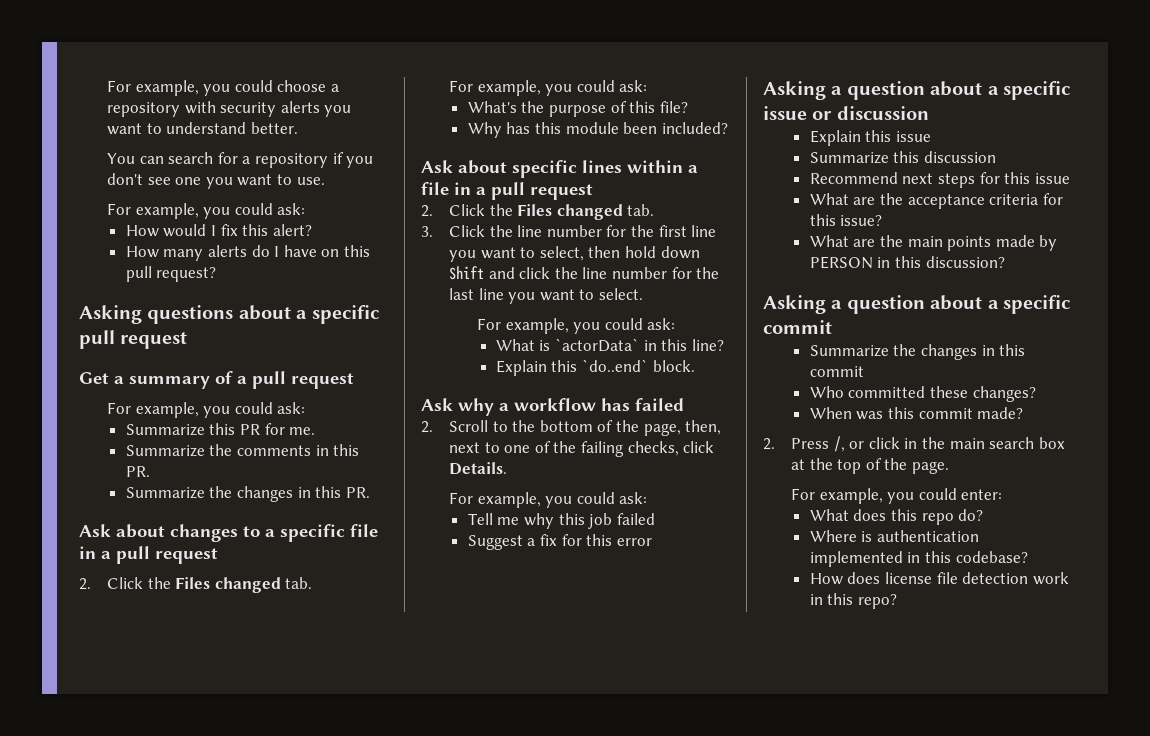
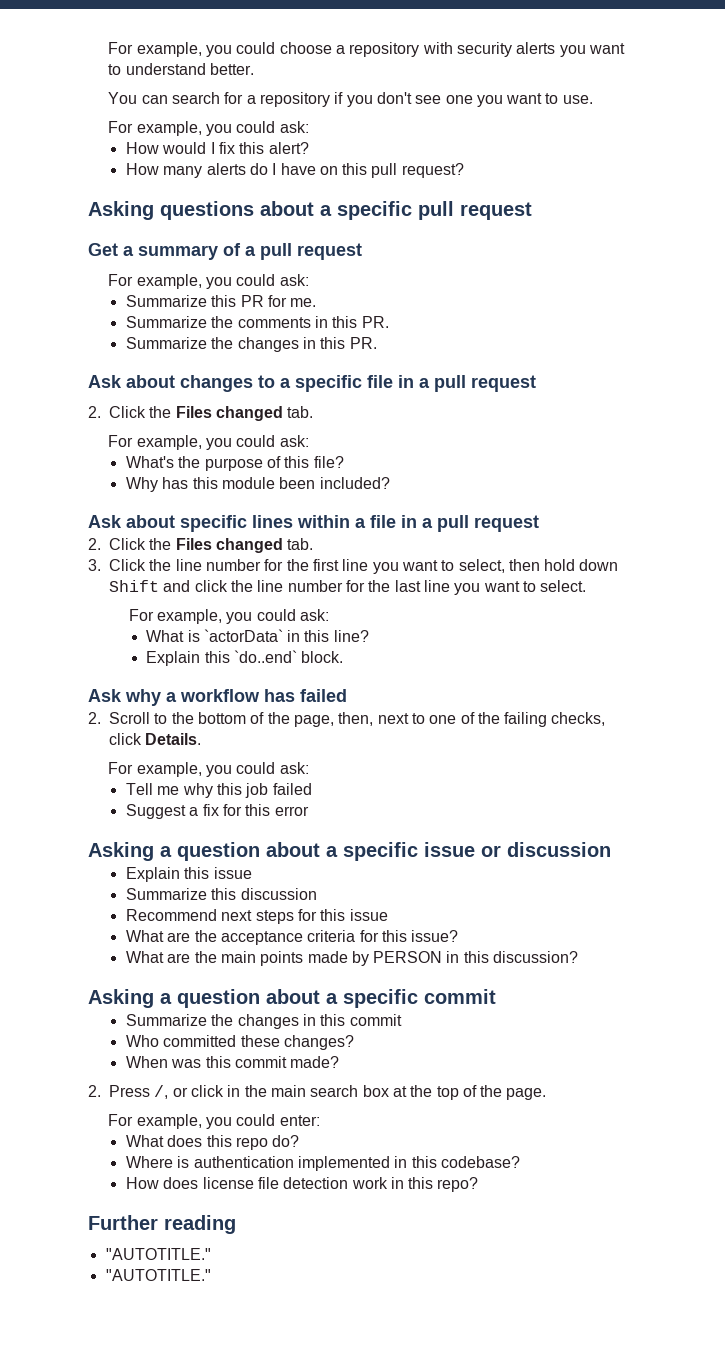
(897, 601) none -> [88,1215,236,1234] [105,1248,211,1260] [105,1269,211,1281] // Further reading // "AUTOTITLE." // "AUTOTITLE."

